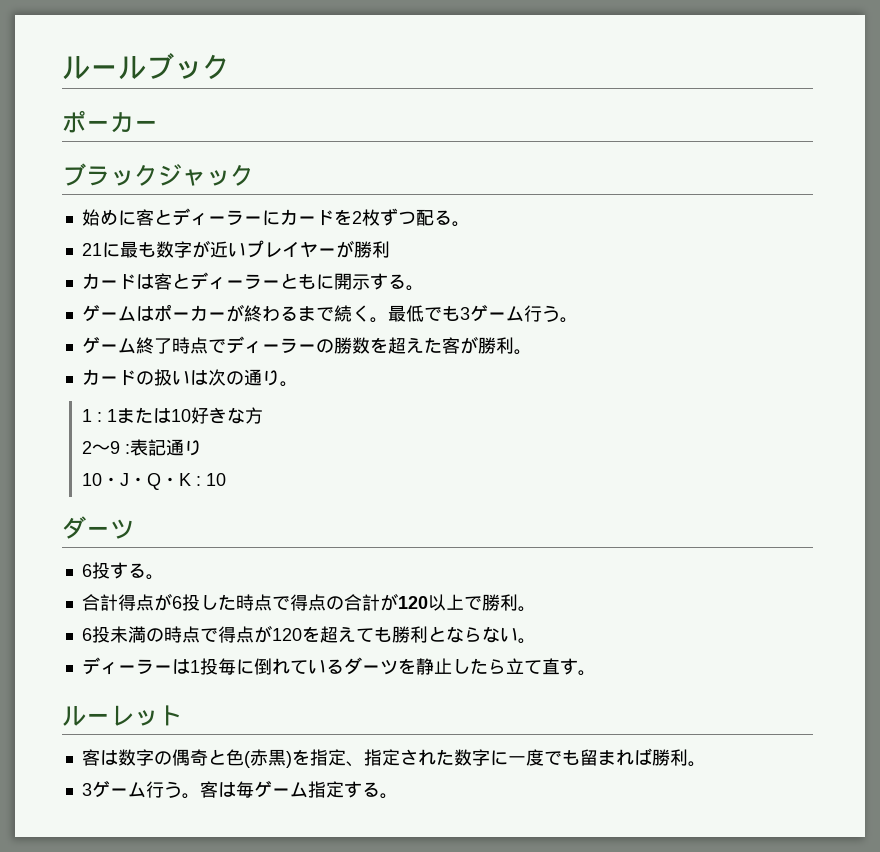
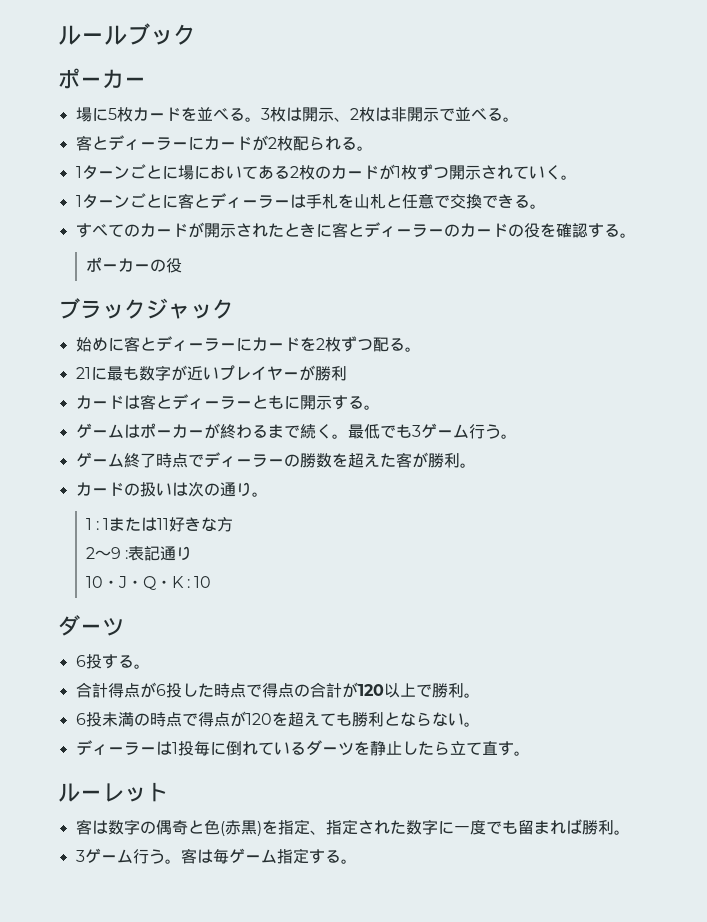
(158, 125) none -> [75,107,519,122] [75,135,373,151] [75,164,577,180] [75,193,546,209] [75,222,636,238] [85,257,182,273] // 場に5枚カードを並べる。3枚は開示、2枚は非開示で並べる。 // 客とディーラーにカードが2枚配られる。 // 1ターンごとに場においてある2枚のカードが1枚ずつ開示されていく。 // 1ターンごとに客とディーラーは手札を山札と任意で交換できる。 // すべてのカードが開示されたときに客とディーラーのカードの役を確認する。 // ポーカーの役
[170,409,191,422] 10 -> [157,518,170,530] 11

